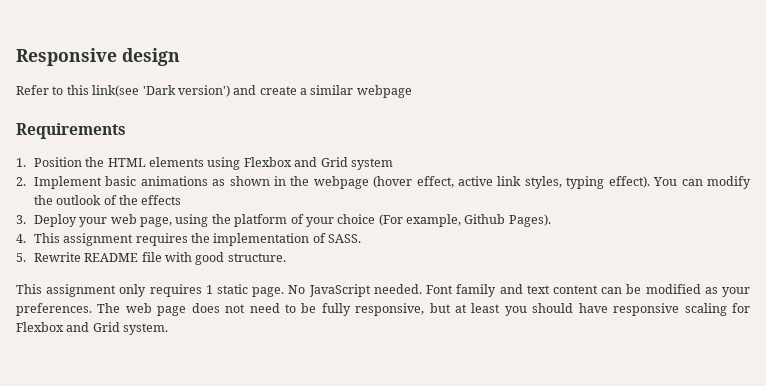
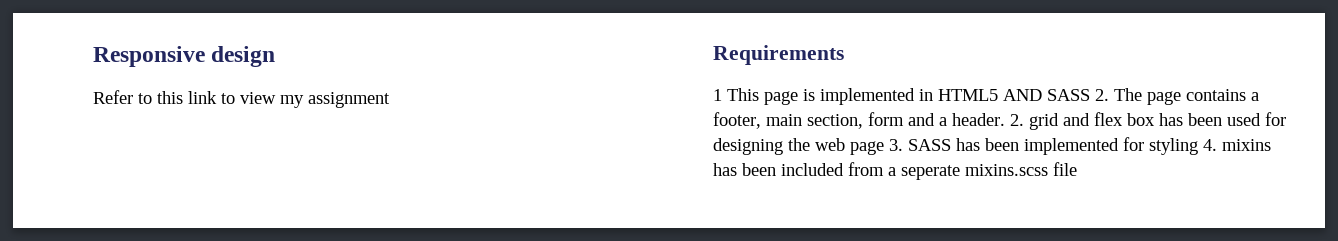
[92,85,412,98] [16,123,126,139] [16,157,393,170] [16,176,751,189] [33,195,182,205] [16,214,551,227] [16,233,362,246] [16,252,286,265] [16,284,751,297] [16,303,751,316] [16,322,169,335] link(see 'Dark version') and create a similar webpage // Requirements // 1. Position the HTML elements using Flexbox and Grid system // 2. Implement basic animations as shown in the webpage (hover effect, active link styles, typing effect). You can modify the outlook of the effects // 3. Deploy your web page, using the platform of your choice (For example, Github Pages). // 4. This assignment requires the implementation of SASS. // 5. Rewrite README file with good structure. // This assignment only requires 1 static page. No JavaScript needed. Font family and text content can be modified as your preferences. The web page does not need to be fully responsive, but at least you should have responsive scaling for Flexbox and Grid system. -> [188,91,390,108] [713,45,844,65] [713,88,1259,105] [713,112,1286,130] [713,137,1271,155] [713,162,1077,180] link to view my assignment // Requirements // 1 This page is implemented in HTML5 AND SASS 2. The page contains a footer, main section, form and a header. 2. grid and flex box has been used for designing the web page 3. SASS has been implemented for styling 4. mixins has been included from a seperate mixins.scss file

